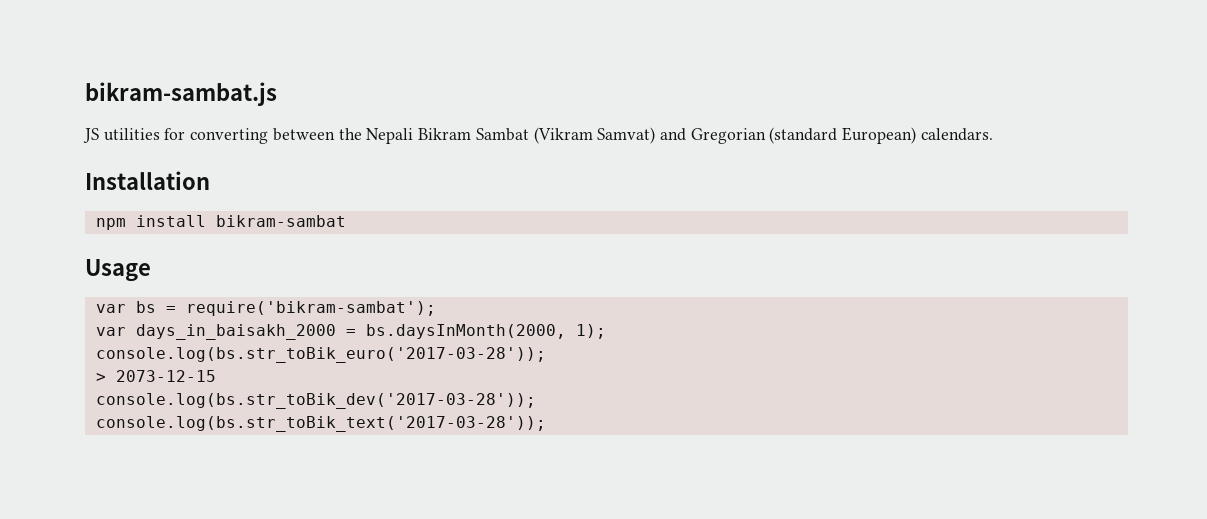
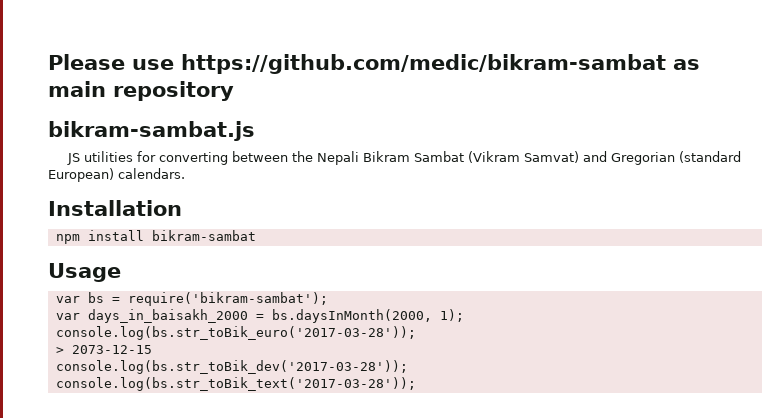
(85, 94) none -> [48,54,700,74] [48,81,234,101] Please use https://github.com/medic/bikram-sambat as main repository //

